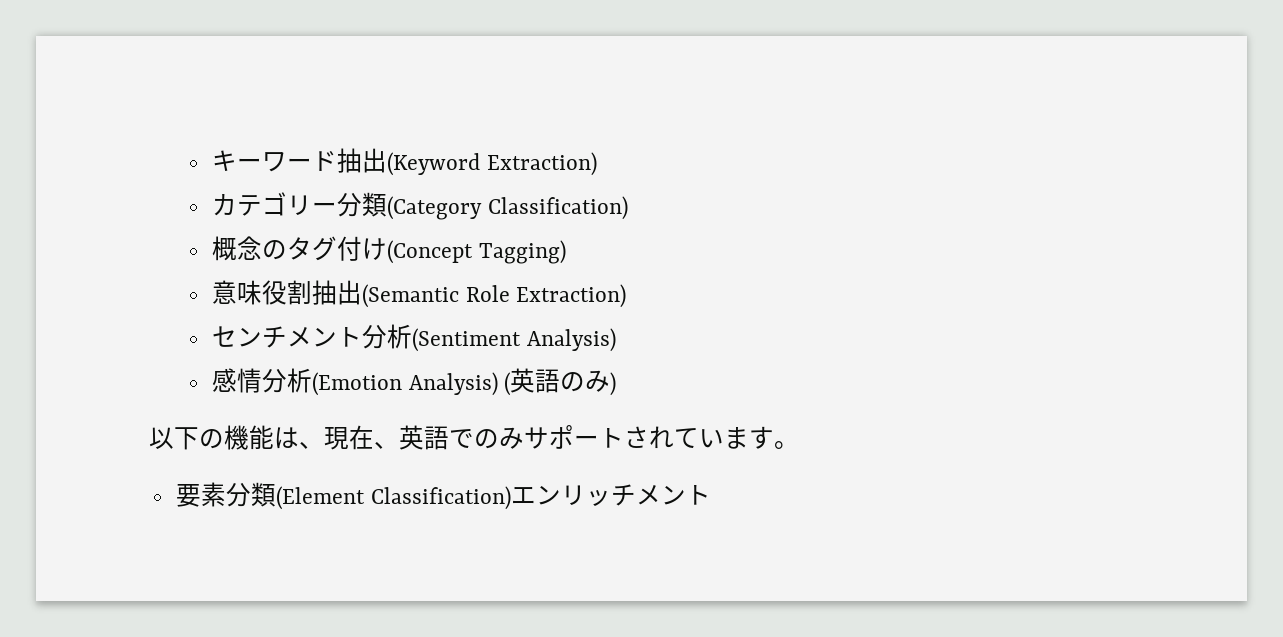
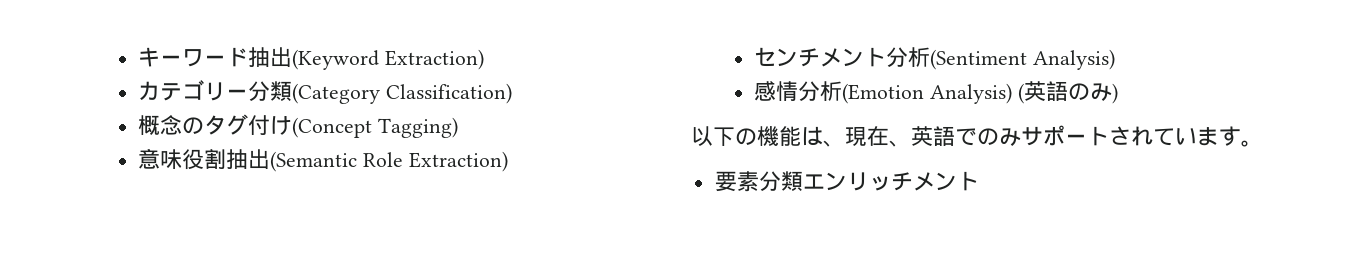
[275,486,511,510] (Element Classification) -> (803, 181) none

